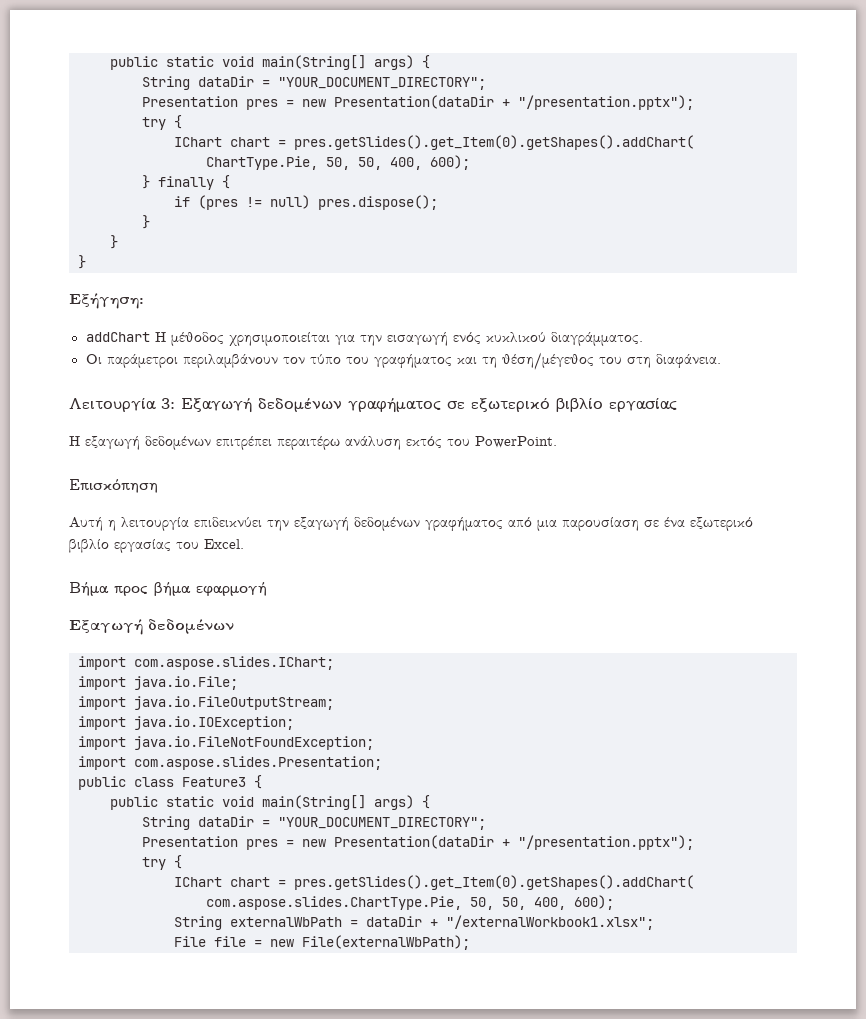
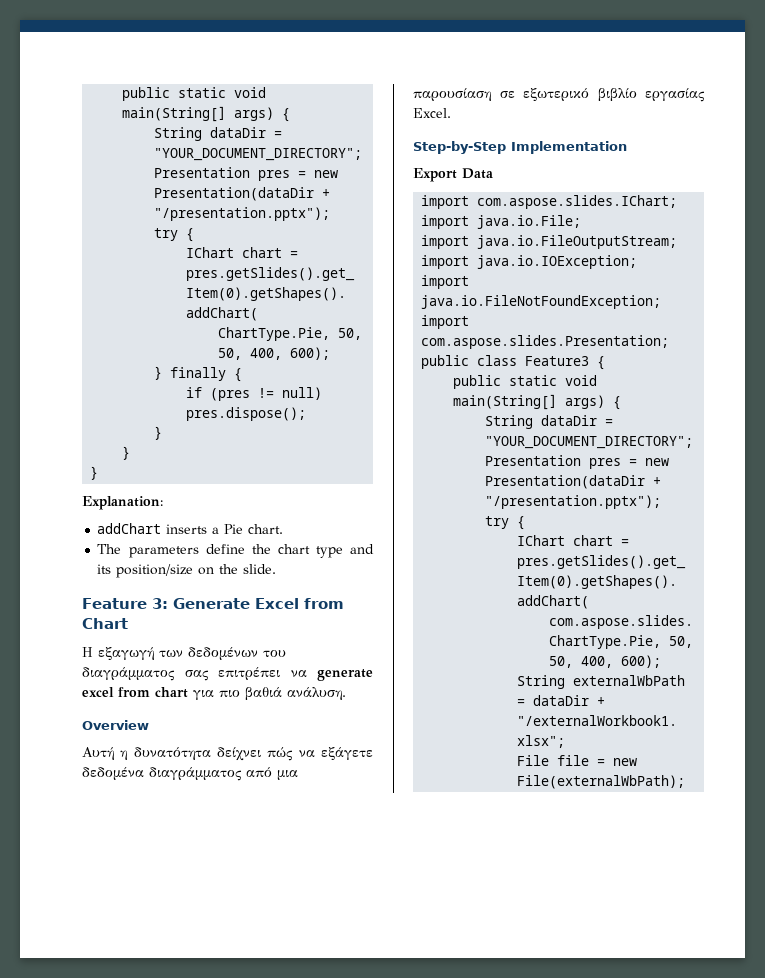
[69,293,144,309] Εξήγηση: -> [82,496,163,510] Explanation:
[154,332,643,346] [85,352,721,370] [69,398,677,413] [69,436,557,450] [69,479,158,493] [69,517,753,531] [69,539,244,553] [69,582,267,596] [69,619,234,635] Η μέθοδος χρησιμοποιείται για την εισαγωγή ενός κυκλικού διαγράμματος. // Οι παράμετροι περιλαμβάνουν τον τύπο του γραφήματος και τη θέση/μέγεθος του στη διαφάνεια. // Λειτουργία 3: Εξαγωγή δεδομένων γραφήματος σε εξωτερικό βιβλίο εργασίας // Η εξαγωγή δεδομένων επιτρέπει περαιτέρω ανάλυση εκτός του PowerPoint. // Επισκόπηση // Αυτή η λειτουργία επιδεικνύει την εξαγωγή δεδομένων γραφήματος από μια παρουσίαση σε ένα εξωτερικό βιβλίο εργασίας του Excel. // Βήμα προς βήμα εφαρμογή // Εξαγωγή δεδομένων -> [166,524,284,534] [97,544,374,558] [97,564,277,578] [82,598,344,609] [82,618,128,629] [82,647,286,660] [82,667,373,681] [82,687,346,700] [82,720,149,730] [82,747,374,761] [82,767,298,781] [413,88,705,102] [413,108,451,118] [413,141,627,154] [413,168,493,182] inserts a Pie chart. // The parameters define the chart type and its position/size on the slide. // Feature 3: Generate Excel from Chart // Η εξαγωγή των δεδομένων του διαγράμματος σας επιτρέπει να generate excel from chart για πιο βαθιά ανάλυση. // Overview // Αυτή η δυνατότητα δείχνει πώς να εξάγετε δεδομένα διαγράμματος από μια παρουσίαση σε εξωτερικό βιβλίο εργασίας Excel. // Step‑by‑Step Implementation // Export Data

